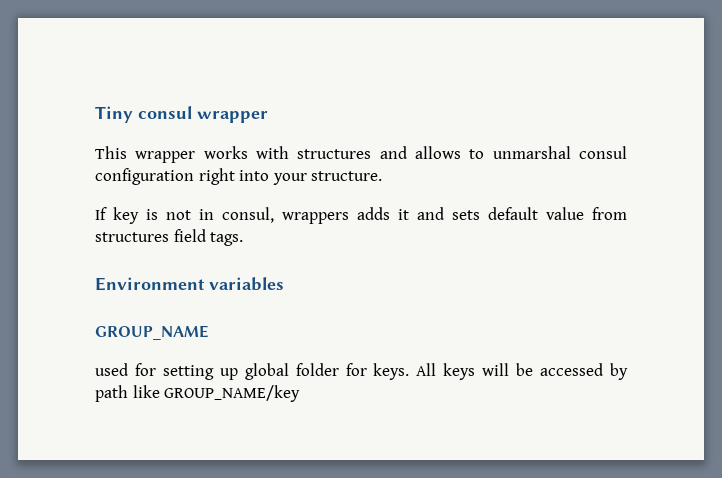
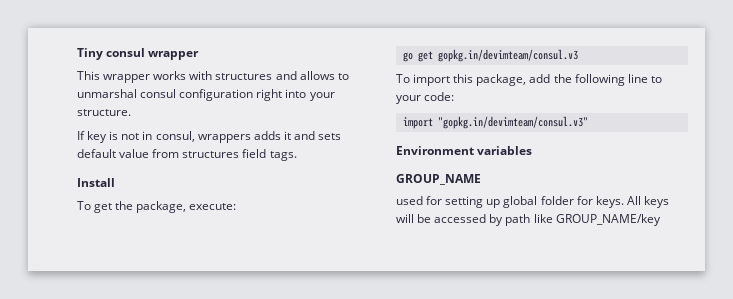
(244, 239) none -> [77,178,115,187] [77,201,237,213] [402,49,578,62] [396,74,662,86] [396,92,455,104] [402,116,588,129] // Install // To get the package, execute: // go get gopkg.in/devimteam/consul.v3 // To import this package, add the following line to your code: // import "gopkg.in/devimteam/consul.v3"

